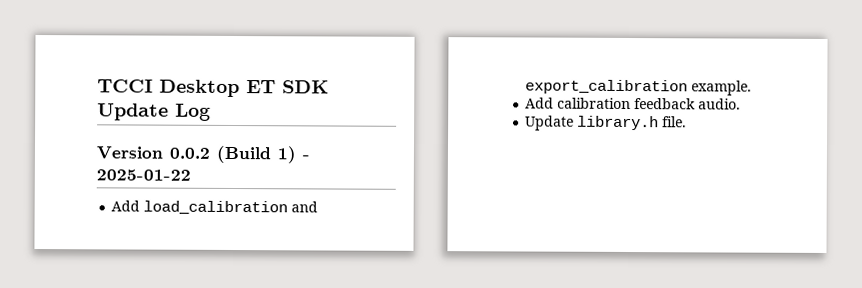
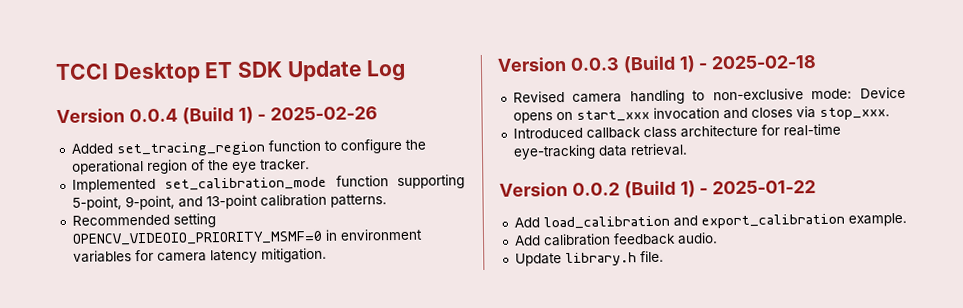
(211, 112) none -> [56,106,379,125] [70,138,426,157] [71,159,310,175] [71,174,465,193] [71,193,387,211] [71,213,216,228] [71,228,423,246] [72,247,327,264] [497,55,818,74] [512,86,906,105] [512,106,890,124] [512,123,841,139] [512,143,688,160] // Version 0.0.4 (Build 1) - 2025-02-26 // Added set_tracing_region function to configure the operational region of the eye tracker. // Implemented set_calibration_mode function supporting 5-point, 9-point, and 13-point calibration patterns. // Recommended setting OPENCV_VIDEOIO_PRIORITY_MSMF=0 in environment variables for camera latency mitigation. // Version 0.0.3 (Build 1) - 2025-02-18 // Revised camera handling to non-exclusive mode: Device opens on start_xxx invocation and closes via stop_xxx. // Introduced callback class architecture for real-time eye-tracking data retrieval.

